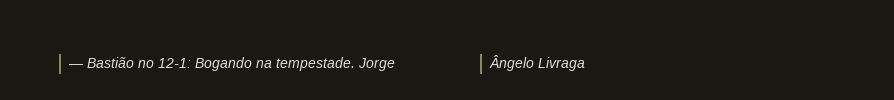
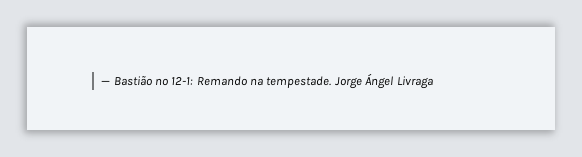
[138,57,253,71] no 12-1: Bogando -> [154,76,248,86] nº 12-1: Remando
[489,55,535,71] Ângelo -> [365,73,394,89] Ángel

